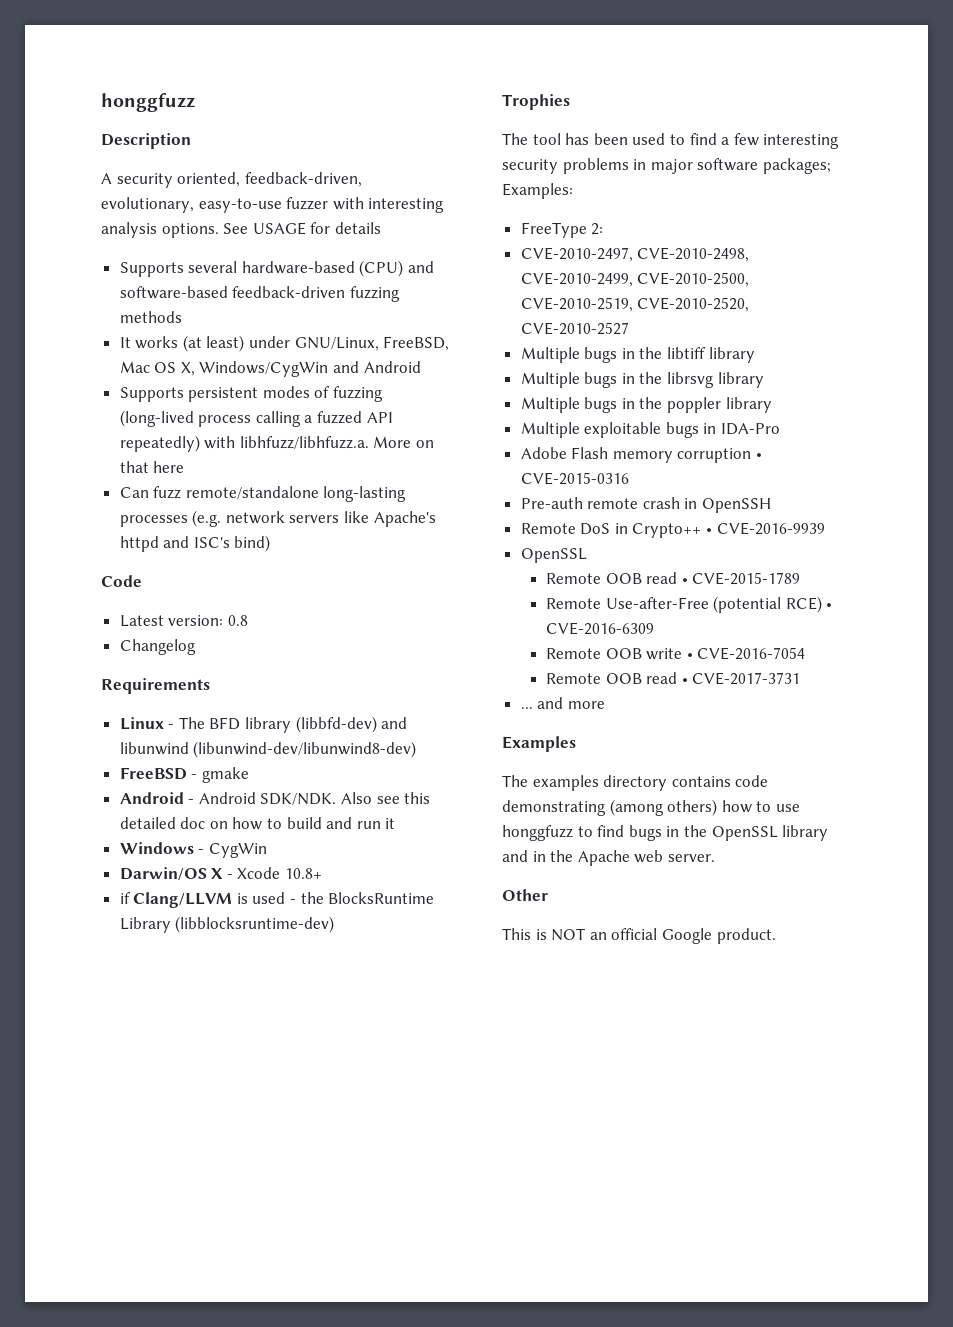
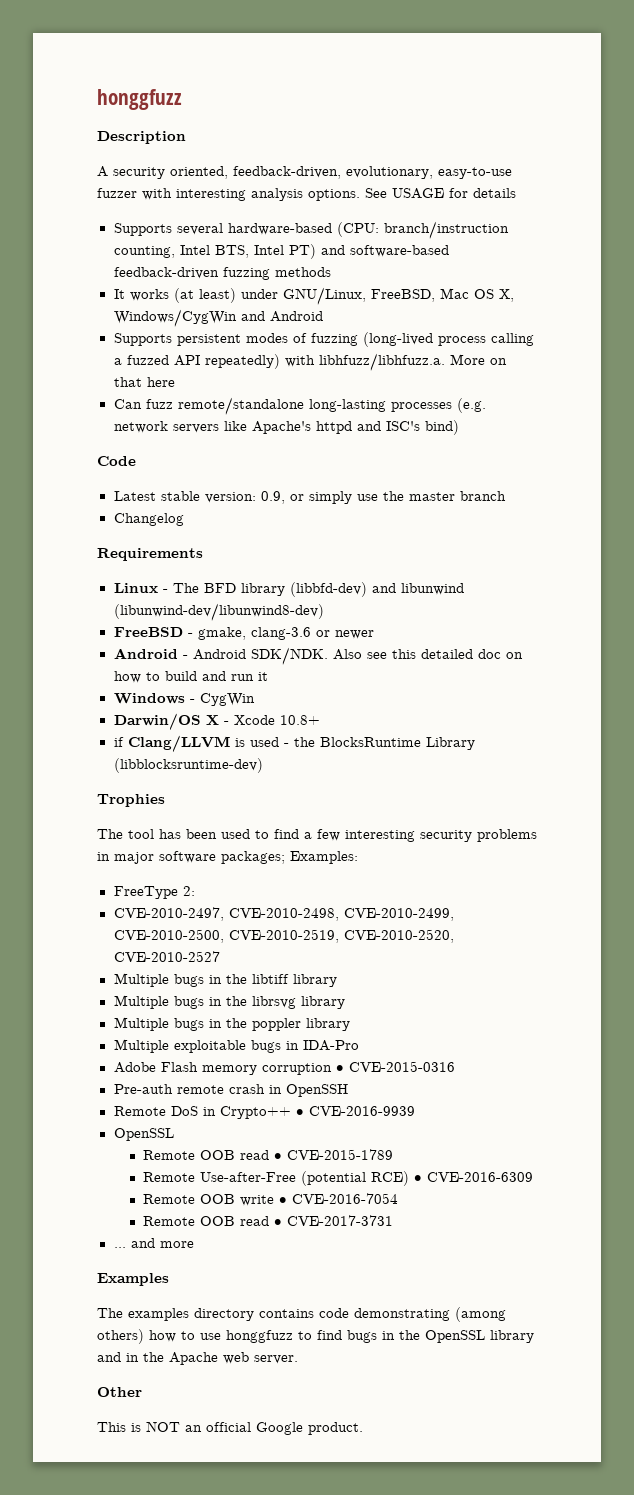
[359,260,404,277] (CPU) -> [336,221,509,239] [113,244,316,259] (CPU: branch/instruction counting, Intel BTS, Intel PT)
[168,615,248,626] version: 0.8 -> [160,491,506,504] stable version: 0.9, or simply use the master branch
[201,767,249,783] gmake -> [197,627,374,640] gmake, clang-3.6 or newer

